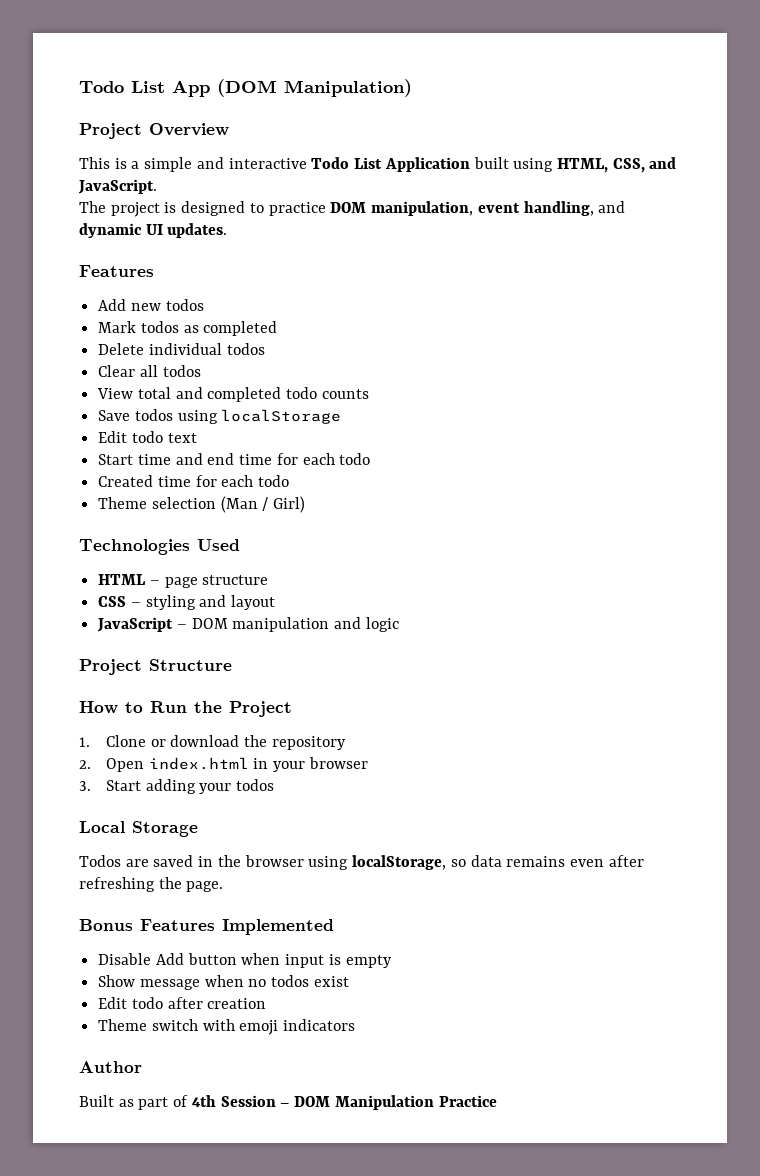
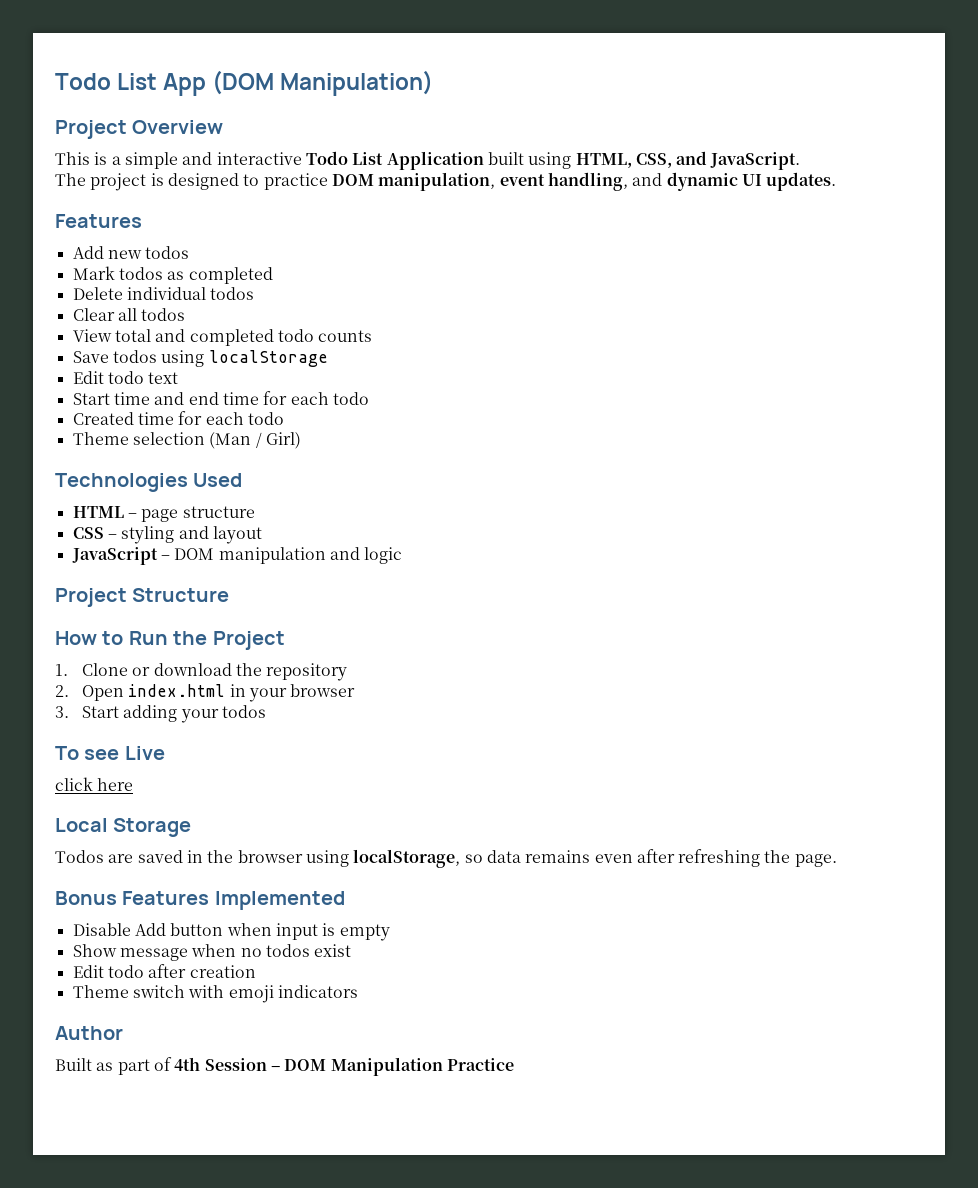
(275, 785) none -> [55,746,165,760] [55,777,134,791] // To see Live // click here

